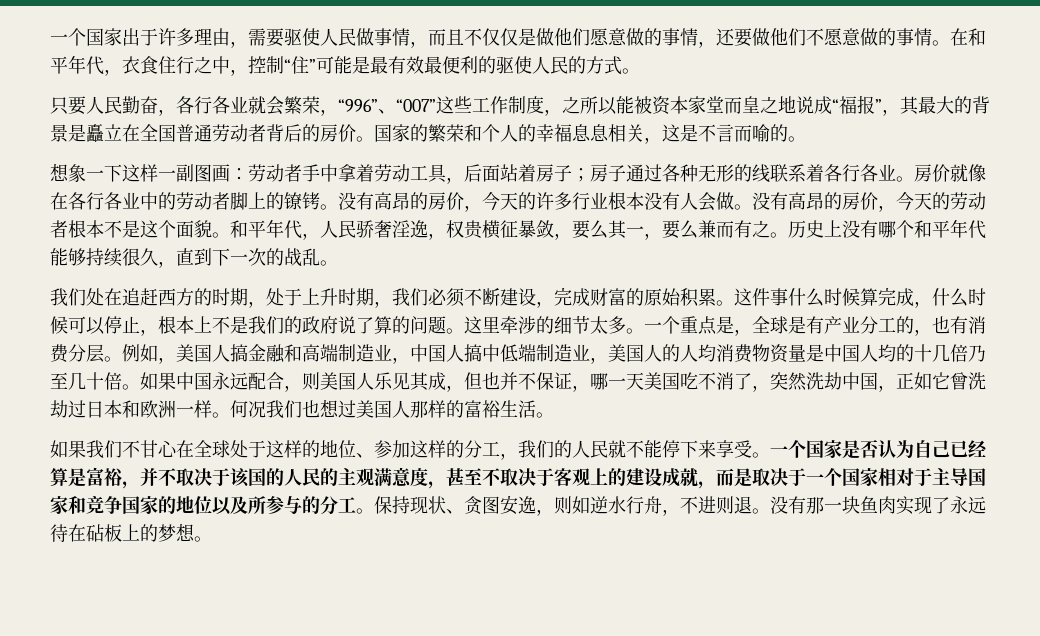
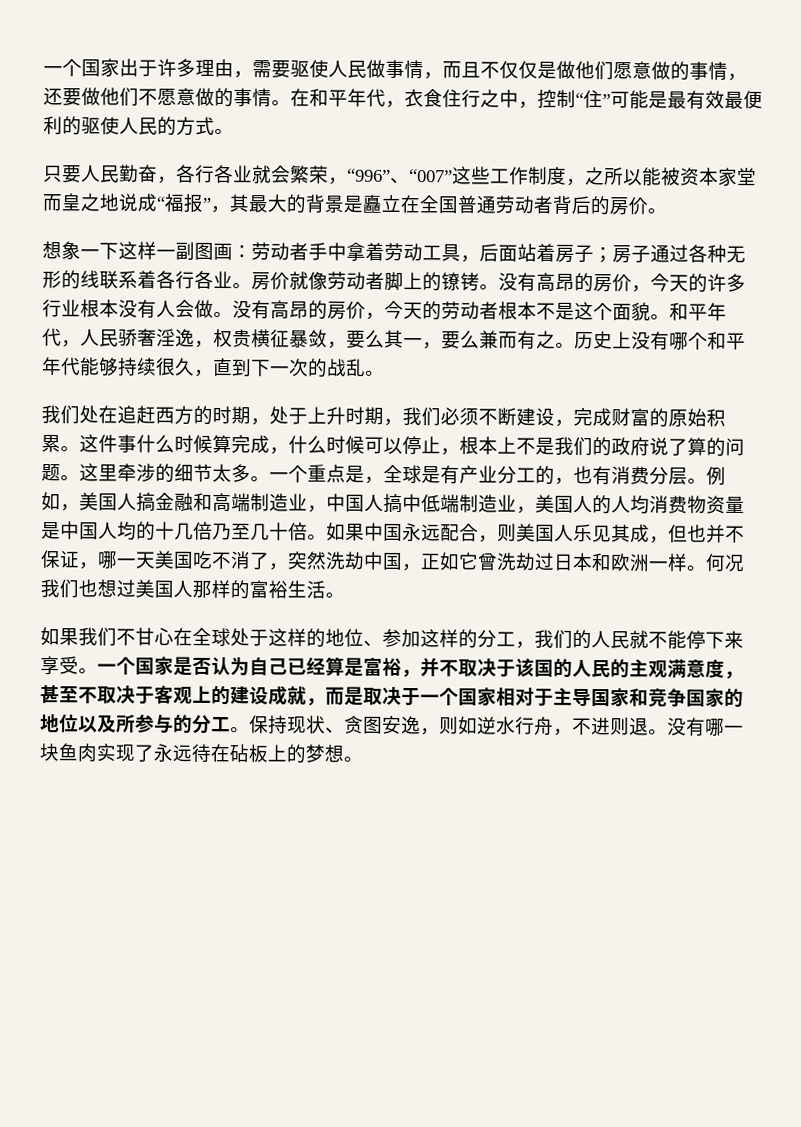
[374,124,806,144] 国家的繁荣和个人的幸福息息相关，这是不言而喻的。 -> (667, 211) none
[50,192,176,210] 在各行各业中的 -> (328, 280) none
[806,497,824,514] 那 -> [705,717,725,737] 哪

